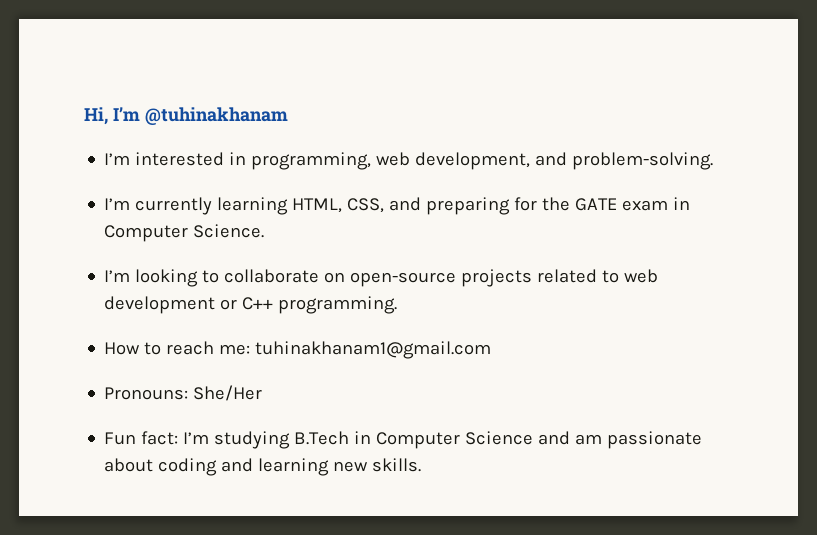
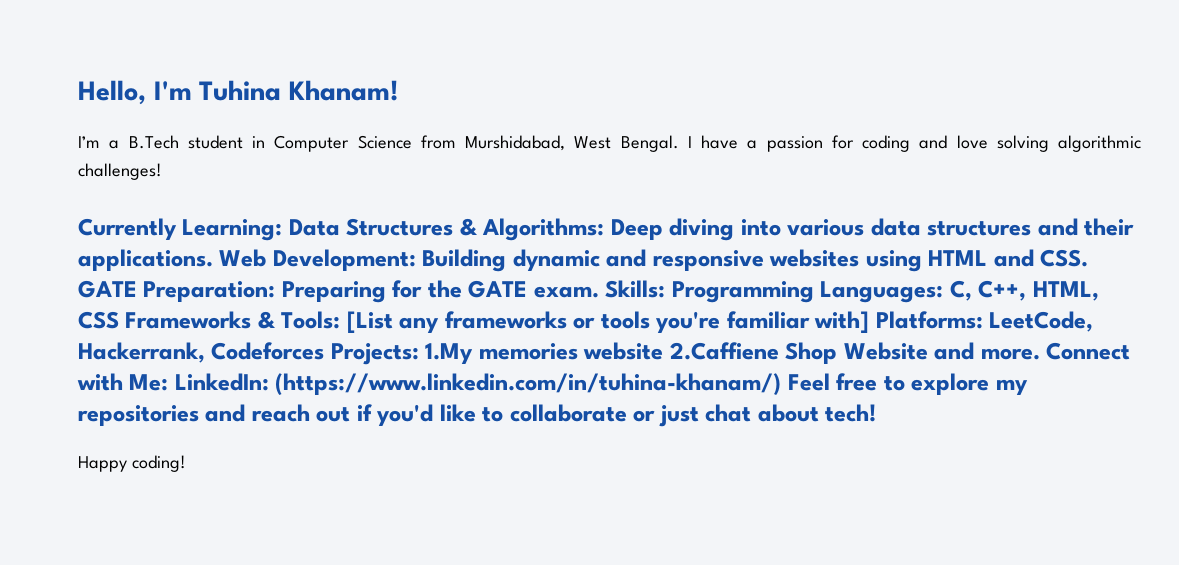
[84,107,288,125] [104,152,714,170] [104,197,691,215] [104,224,265,242] [104,269,659,287] [104,296,398,314] [104,341,492,359] [104,385,263,401] [104,431,703,449] [104,458,422,476] Hi, I’m @tuhinakhanam // I’m interested in programming, web development, and problem-solving. // I’m currently learning HTML, CSS, and preparing for the GATE exam in Computer Science. // I’m looking to collaborate on open-source projects related to web development or C++ programming. // How to reach me: tuhinakhanam1@gmail.com // Pronouns: She/Her // Fun fact: I’m studying B.Tech in Computer Science and am passionate about coding and learning new skills. -> [78,80,399,105] [78,135,1141,152] [78,163,162,180] [78,218,1135,241] [78,249,1089,272] [78,280,1099,303] [78,311,1094,333] [78,342,1131,365] [77,373,1028,395] [78,404,877,427] [78,455,186,472] Hello, I'm Tuhina Khanam! // I’m a B.Tech student in Computer Science from Murshidabad, West Bengal. I have a passion for coding and love solving algorithmic challenges! // Currently Learning: Data Structures & Algorithms: Deep diving into various data structures and their applications. Web Development: Building dynamic and responsive websites using HTML and CSS. GATE Preparation: Preparing for the GATE exam. Skills: Programming Languages: C, C++, HTML, CSS Frameworks & Tools: [List any frameworks or tools you're familiar with] Platforms: LeetCode, Hackerrank, Codeforces Projects: 1.My memories website 2.Caffiene Shop Website and more. Connect with Me: LinkedIn: (https://www.linkedin.com/in/tuhina-khanam/) Feel free to explore my repositories and reach out if you'd like to collaborate or just chat about tech! // Happy coding!

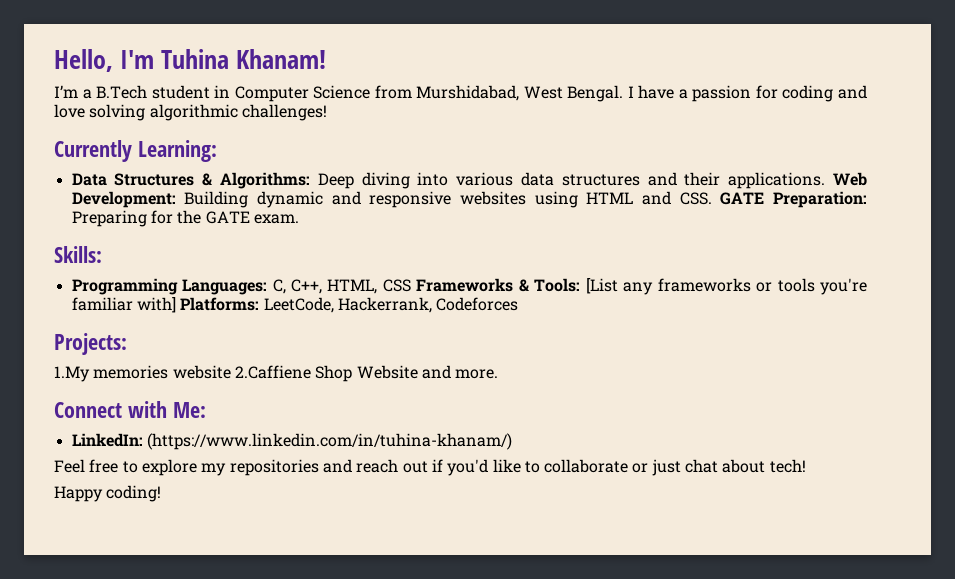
(283, 230) none -> (217, 151) //
(599, 292) none -> (299, 219) //
(666, 289) none -> (102, 254) //
(325, 351) none -> (519, 304) //
(419, 354) none -> (127, 344) //
(1040, 354) none -> (499, 374) //
(169, 382) none -> (206, 410) //
(782, 384) none -> (512, 441) //

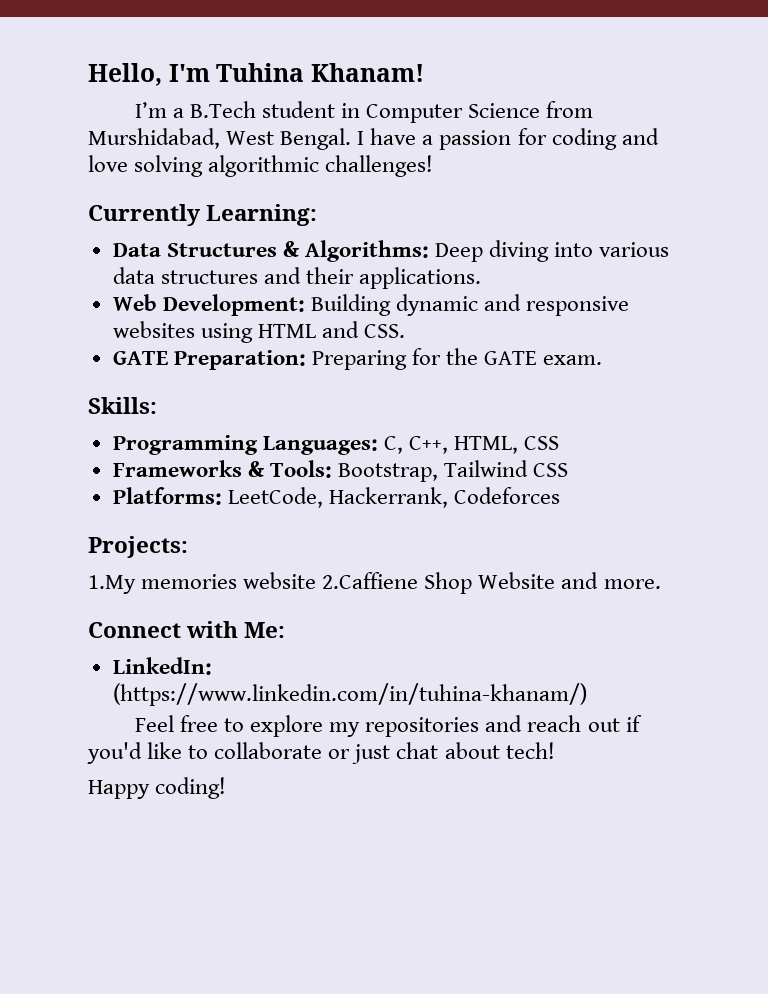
(826, 180) none -> (482, 278) //
(712, 198) none -> (406, 331) //
(411, 285) none -> (560, 443) //
[585,278,867,295] [71,297,176,313] [List any frameworks or tools you're familiar with] -> [337,460,569,482] Bootstrap, Tailwind CSS //

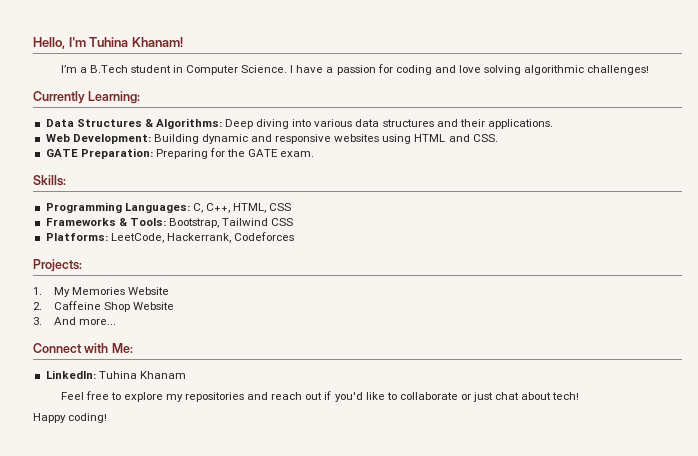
[468,101,594,118] [88,128,352,150] Science from Murshidabad, West Bengal. -> [241,65,288,73] Science.
[88,572,419,594] 1.My memories website 2.Caffiene -> [33,287,170,297] [33,301,102,310] 1. My Memories Website // 2. Caffeine
[561,572,661,589] and more. -> [33,317,117,325] // 3. And more...
[112,683,587,706] (https://www.linkedin.com/in/tuhina-khanam/) -> [98,371,186,379] Tuhina Khanam

